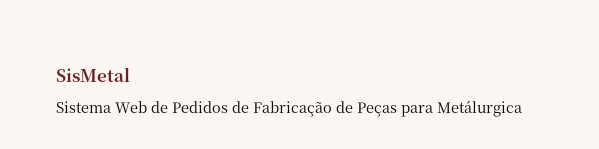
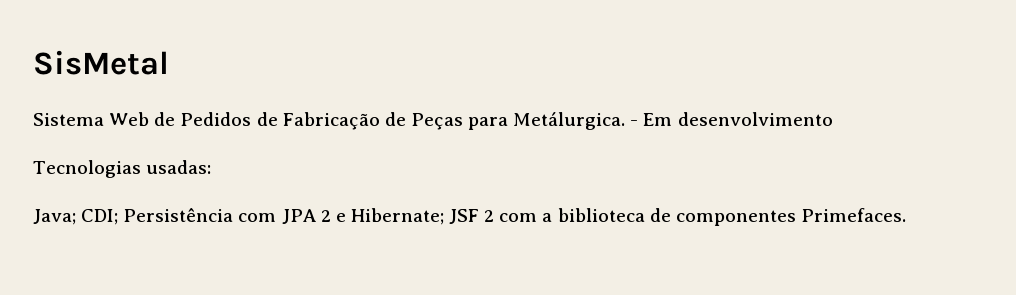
[437,100,522,117] Metálurgica -> [513,112,833,130] [33,160,212,178] [33,208,906,226] Metálurgica. - Em desenvolvimento // Tecnologias usadas: // Java; CDI; Persistência com JPA 2 e Hibernate; JSF 2 com a biblioteca de componentes Primefaces.

